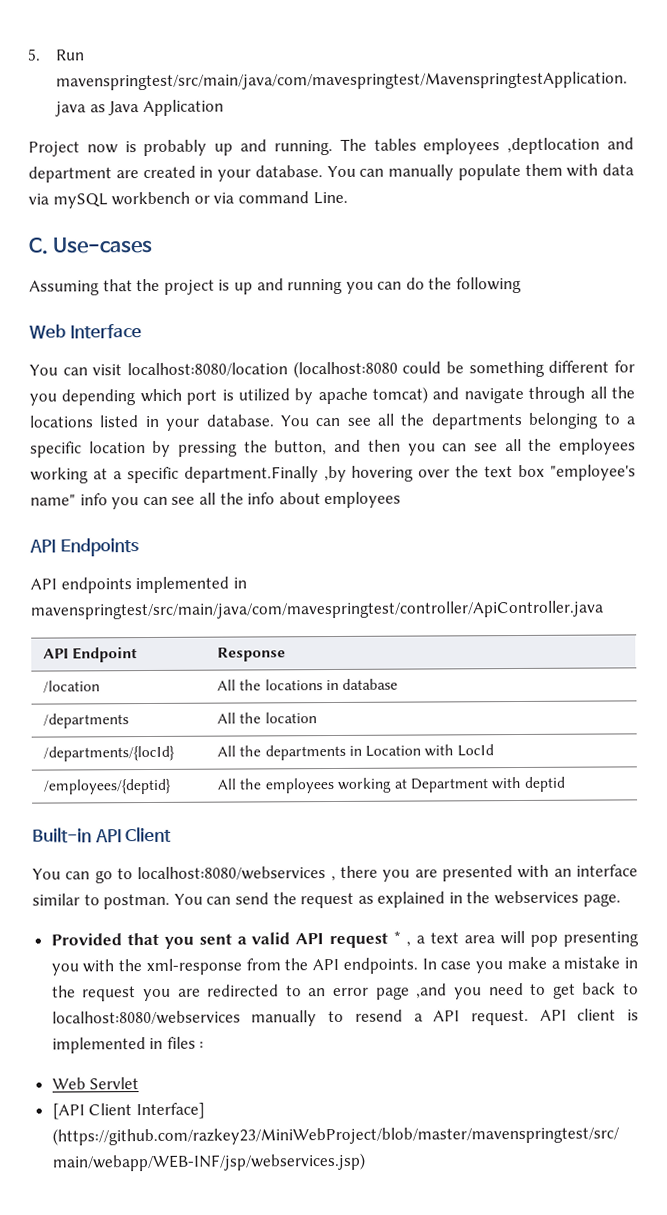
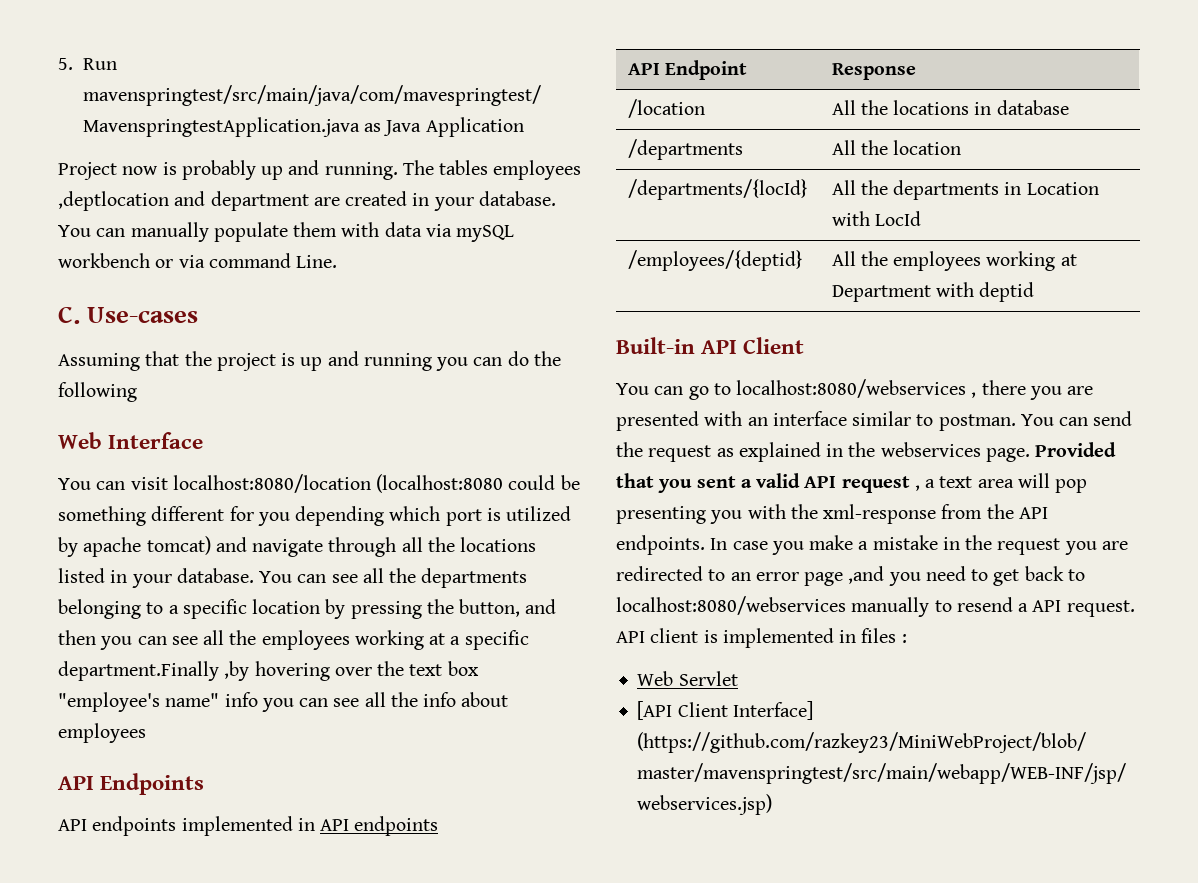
[30,600,604,620] mavenspringtest/src/main/java/com/mavespringtest/controller/ApiController.java -> [320,816,439,836] API endpoints
(621, 900) // -> (1030, 455) none
[393,930,402,944] * -> (910, 484) none

